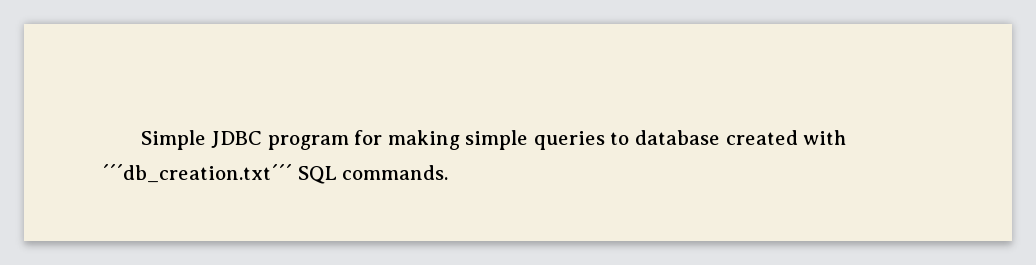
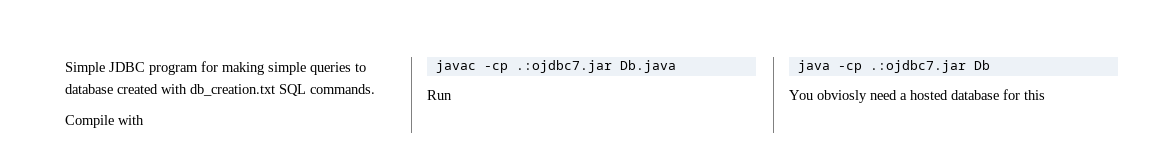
[102,164,292,183] ´´´db_creation.txt´´´ -> [190,84,275,96] db_creation.txt
(449, 172) none -> [65,115,144,128] [435,60,676,73] [427,90,452,100] [797,60,990,73] [789,89,1045,103] // Compile with // javac -cp .:ojdbc7.jar Db.java // Run // java -cp .:ojdbc7.jar Db // You obviosly need a hosted database for this

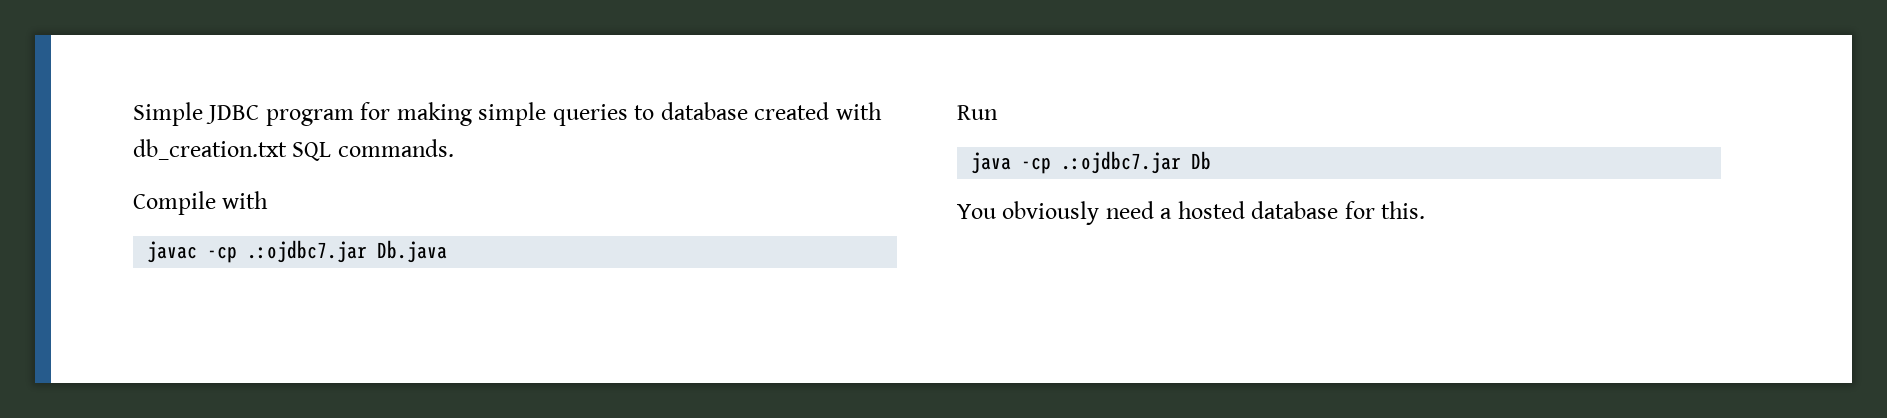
[817,90,867,103] obviosly -> [1002,201,1100,225] obviously
[1024,90,1045,100] this -> [1381,201,1426,219] this.

